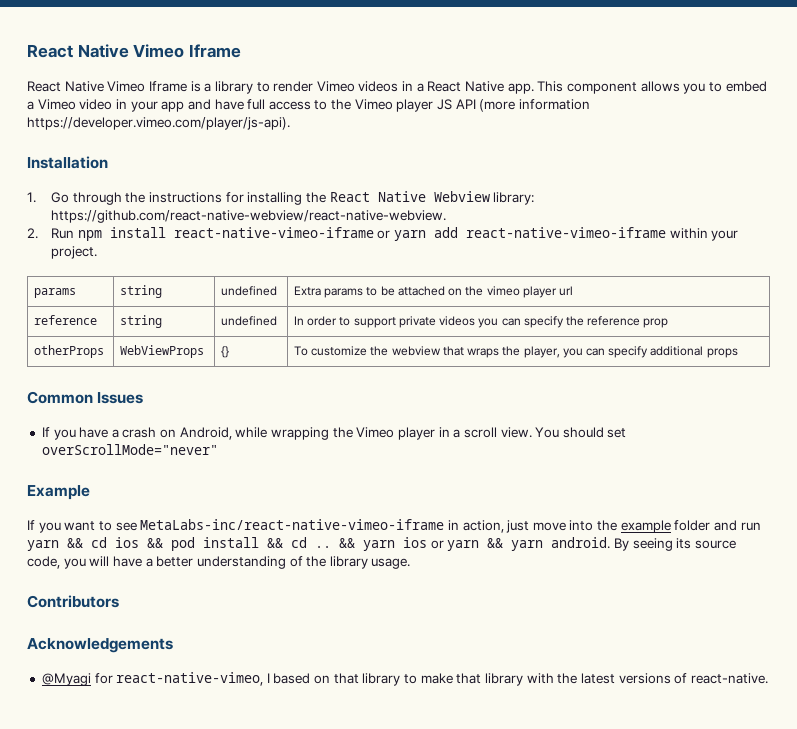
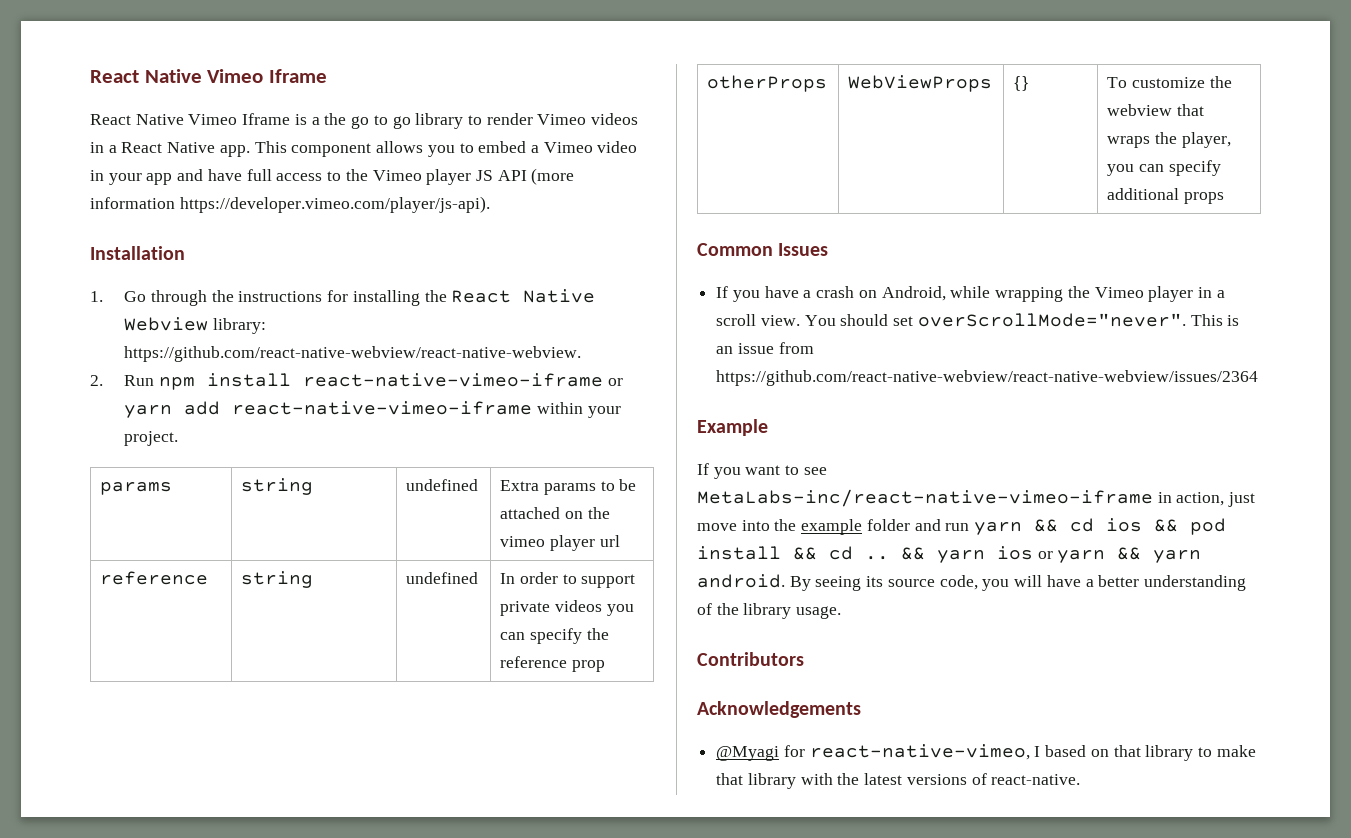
(212, 87) none -> [324,113,411,129] the go to go
[41,444,218,455] overScrollMode="never" -> [917,313,1240,327] [716,342,814,354] [716,370,1259,386] overScrollMode="never". This is an issue from https://github.com/react-native-webview/react-native-webview/issues/2364

